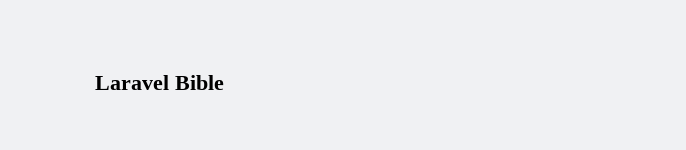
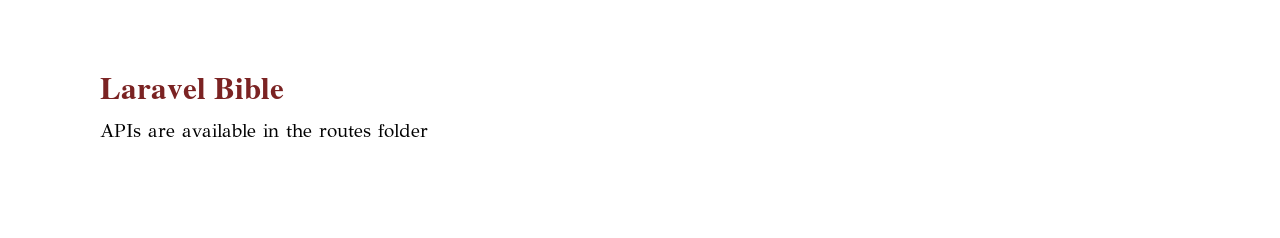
(224, 82) none -> [100,124,428,138] // APIs are available in the routes folder

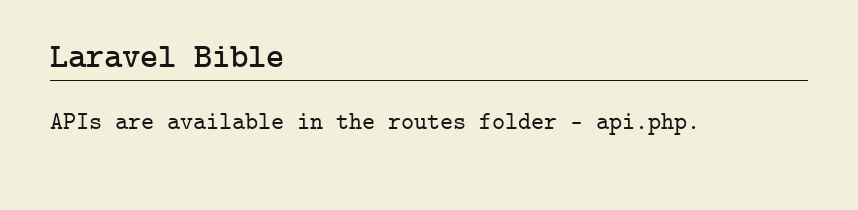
(428, 131) none -> [570,113,700,135] - api.php.

